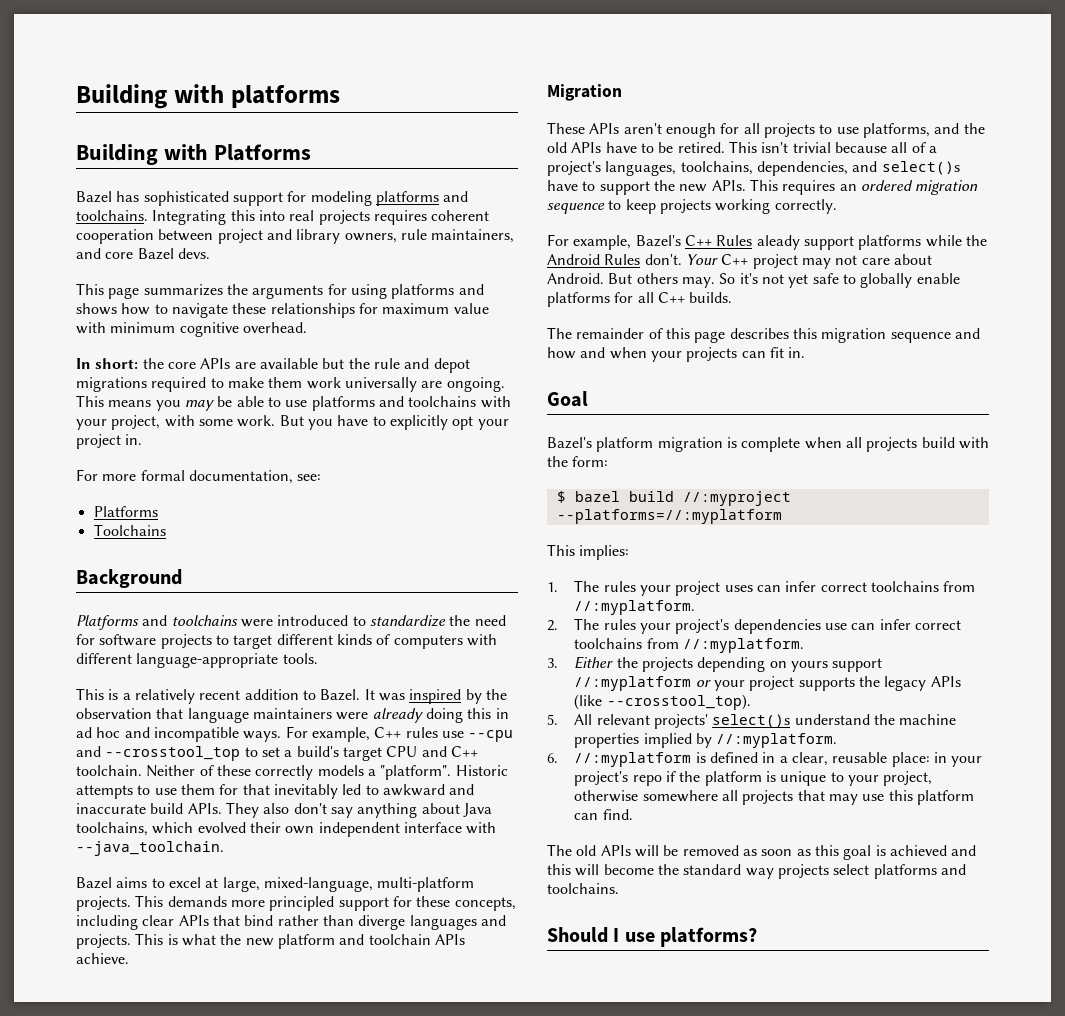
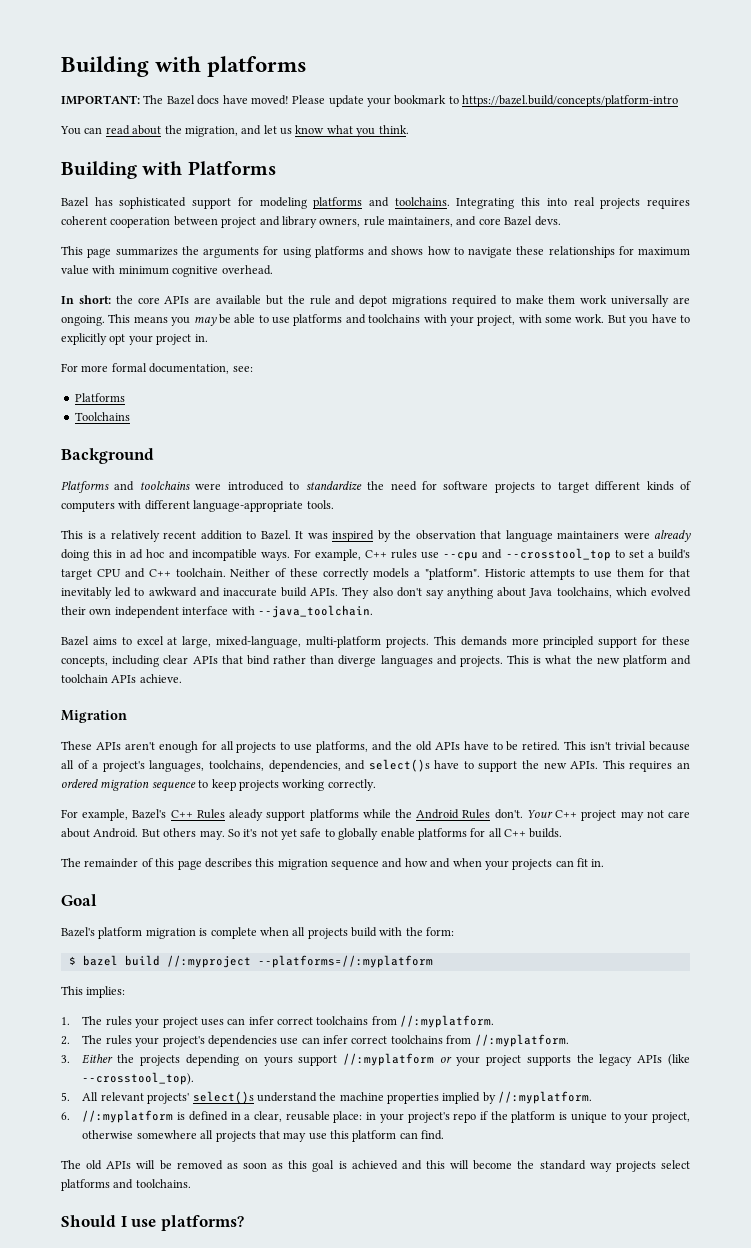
(340, 96) none -> [61,95,679,107] [60,125,409,137] // IMPORTANT: The Bazel docs have moved! Please update your bookmark to https://bazel.build/concepts/platform-intro // You can read about the migration, and let us know what you think.

